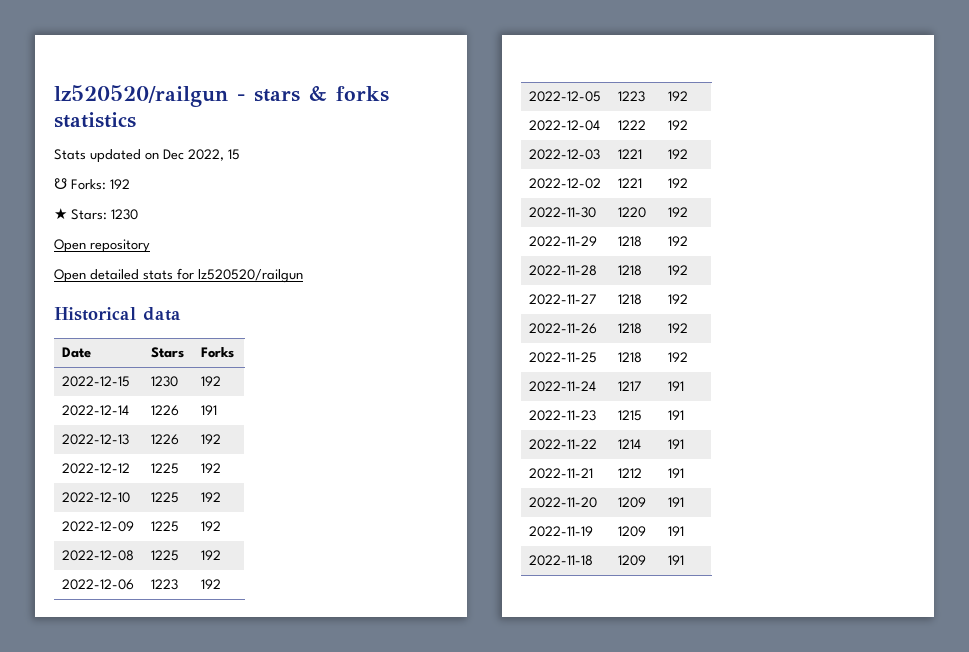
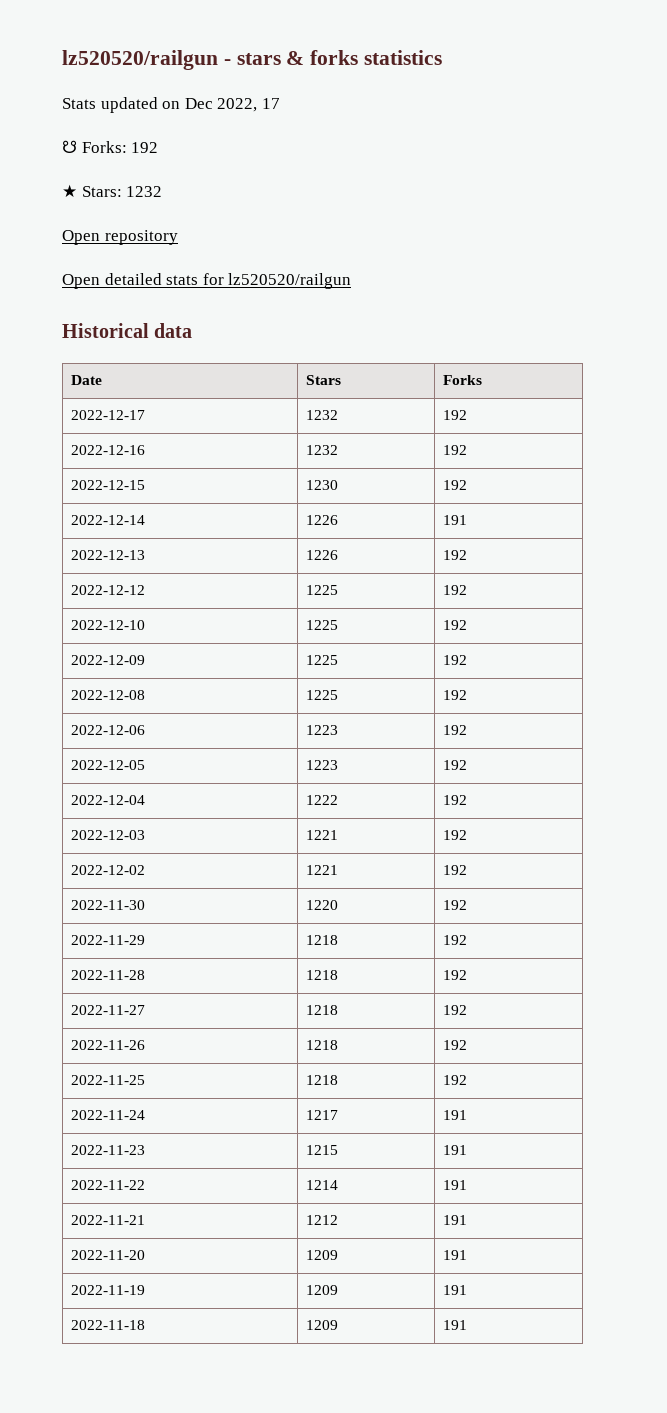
[228,149,240,160] 15 -> [261,98,280,109] 17
[111,209,138,220] 1230 -> [126,186,163,197] 1232
(235, 352) none -> [71,410,146,420] [306,410,339,420] [443,410,468,420] [71,445,146,455] [306,445,339,455] [443,445,468,455] // 2022-12-17 | 1232 | 192 // 2022-12-16 | 1232 | 192

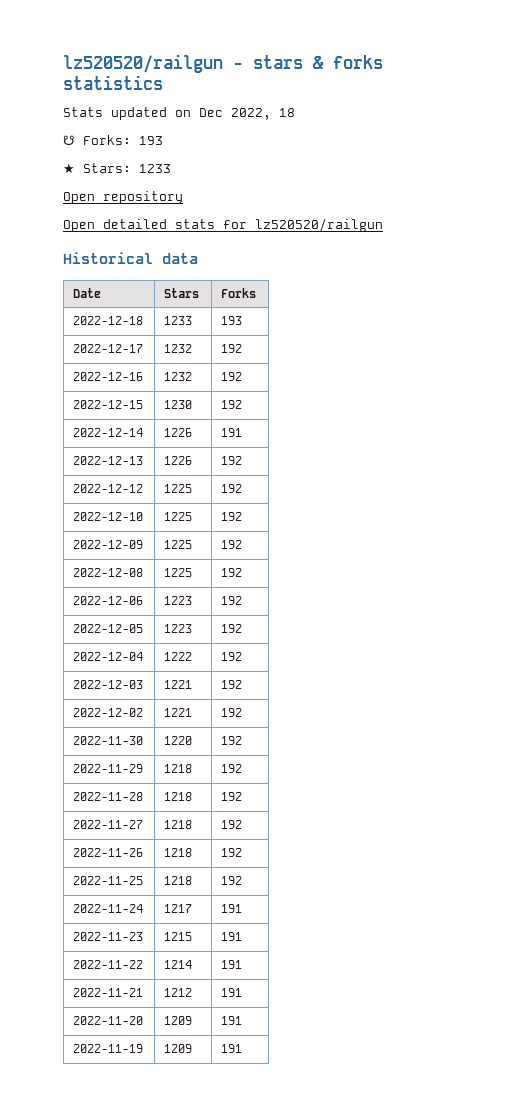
[261,98,280,109] 17 -> [279,108,295,117] 18
[131,142,159,153] 192 -> [139,136,163,145] 193
[126,186,163,197] 1232 -> [139,164,171,173] 1233
(483, 380) none -> [73,316,144,325] [164,316,193,325] [221,316,243,325] // 2022-12-18 | 1233 | 193
[71,1320,146,1330] [306,1320,339,1330] [443,1320,468,1330] // 2022-11-18 | 1209 | 191 -> (243, 1048) none

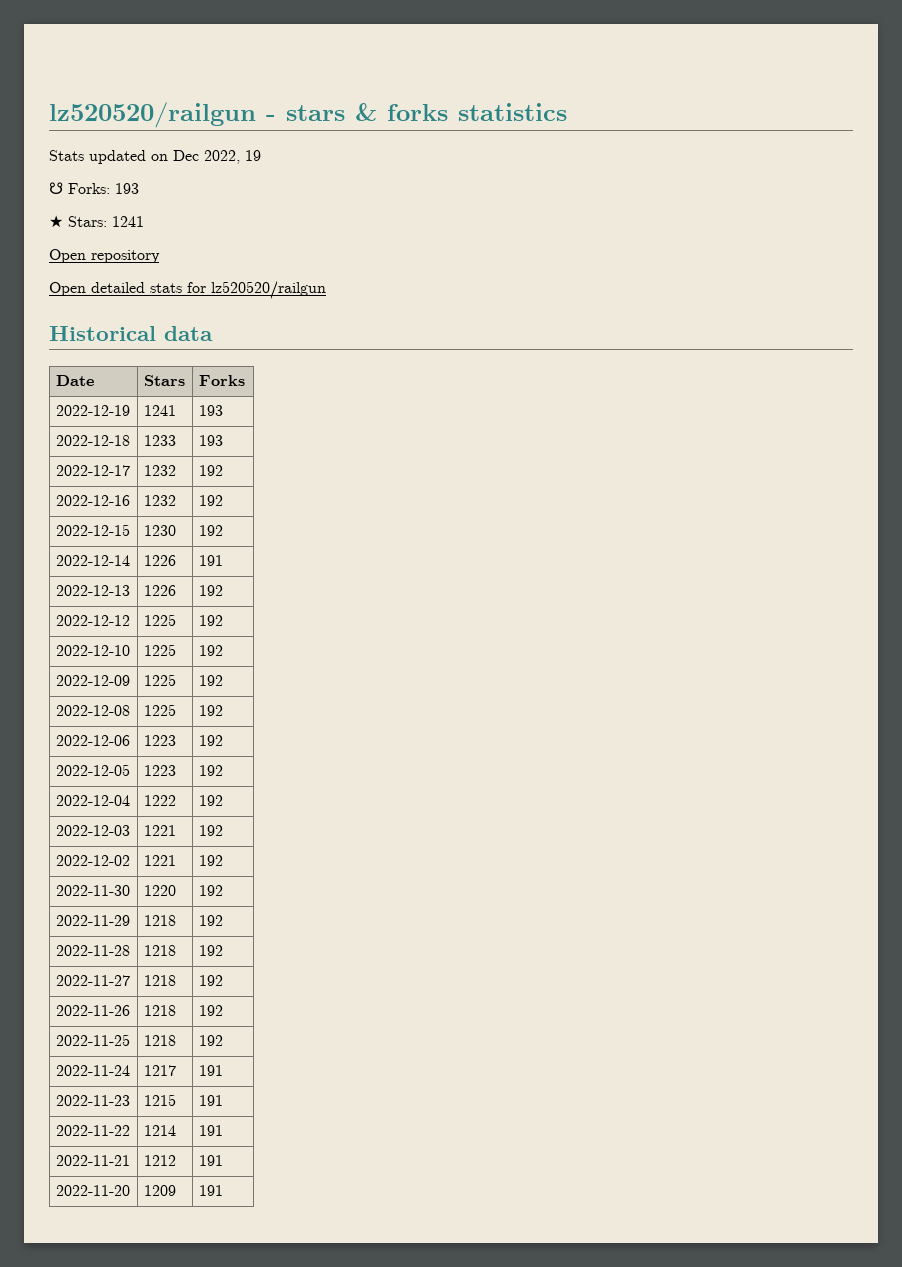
[279,108,295,117] 18 -> [245,150,261,161] 19
[139,164,171,173] 1233 -> [112,216,144,227] 1241
(257, 293) none -> [55,405,130,416] [143,405,176,416] [198,405,223,416] // 2022-12-19 | 1241 | 193
[73,1044,144,1053] [164,1044,193,1053] [221,1044,243,1053] // 2022-11-19 | 1209 | 191 -> (223, 1190) none

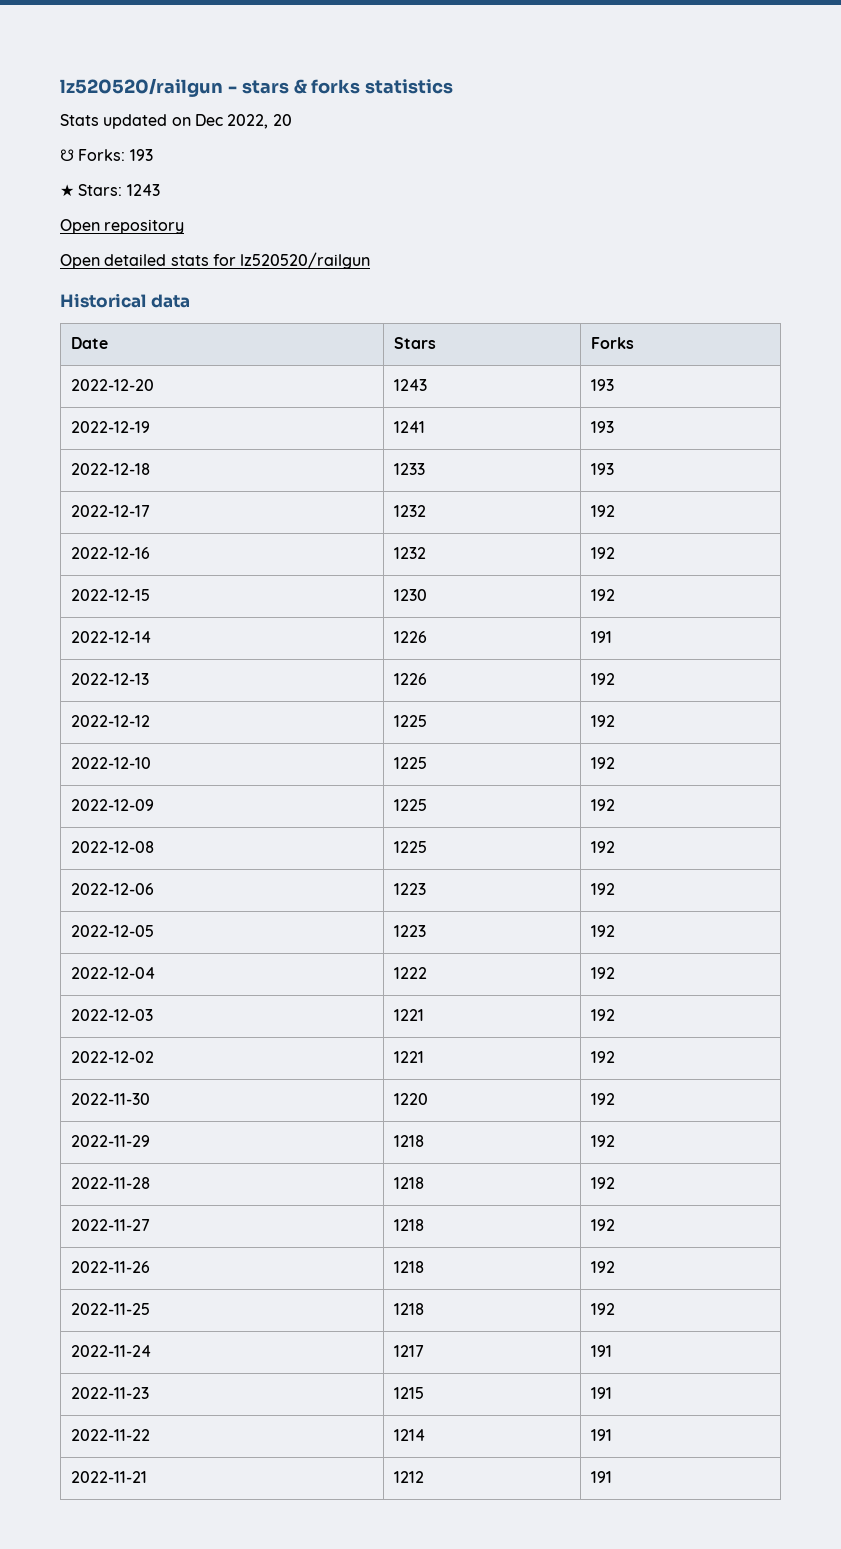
[245,150,261,161] 19 -> [272,114,292,126] 20
[112,216,144,227] 1241 -> [126,184,160,196] 1243
(245, 380) none -> [71,379,155,391] [394,379,428,391] [591,379,615,391] // 2022-12-20 | 1243 | 193
[55,1185,130,1196] [143,1185,176,1196] [198,1185,223,1196] // 2022-11-20 | 1209 | 191 -> (613, 1477) none

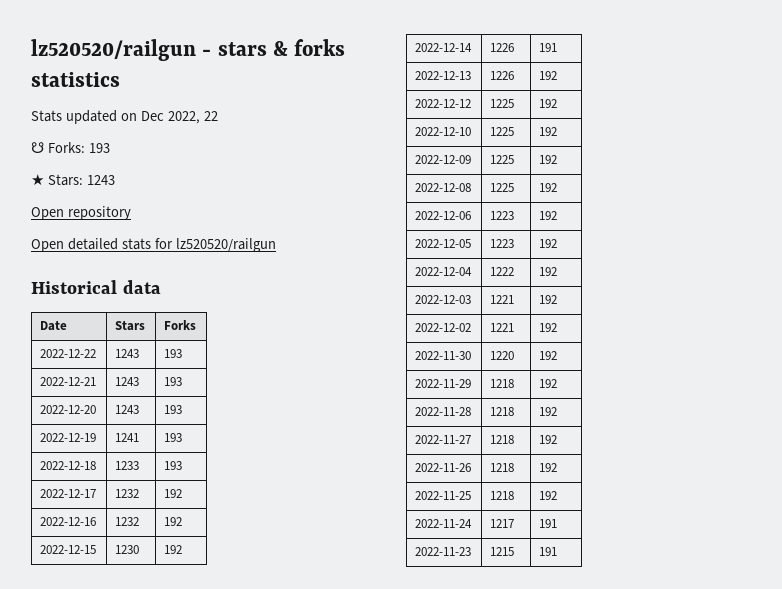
[272,114,292,126] 20 -> [203,111,218,121] 22
(635, 343) none -> [40,349,97,358] [115,349,140,358] [164,349,183,358] [40,377,97,386] [115,377,140,386] [164,377,183,386] // 2022-12-22 | 1243 | 193 // 2022-12-21 | 1243 | 193
[71,1429,151,1441] [394,1429,426,1441] [591,1429,613,1441] [71,1471,148,1483] [394,1471,425,1483] [591,1471,613,1483] // 2022-11-22 | 1214 | 191 // 2022-11-21 | 1212 | 191 -> (558, 551) none

